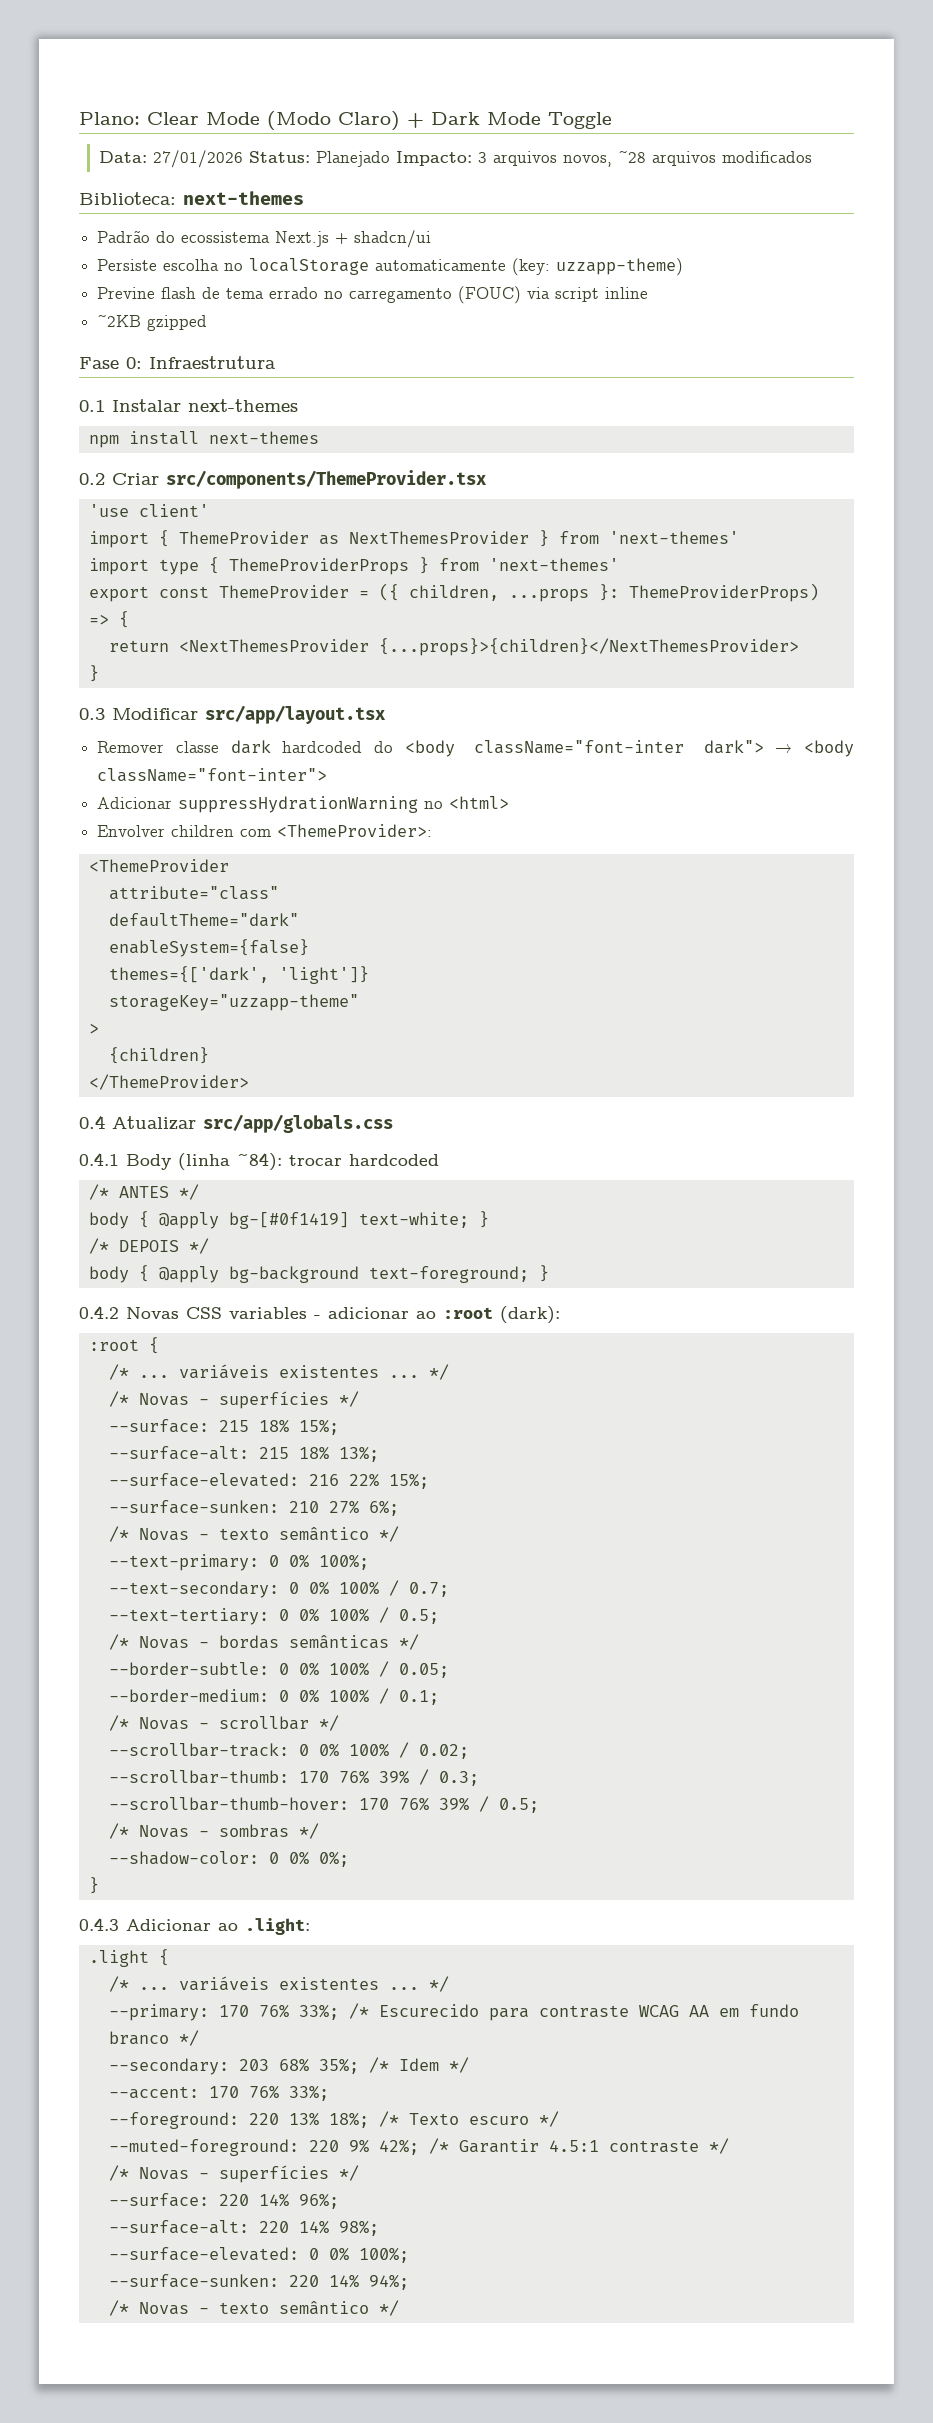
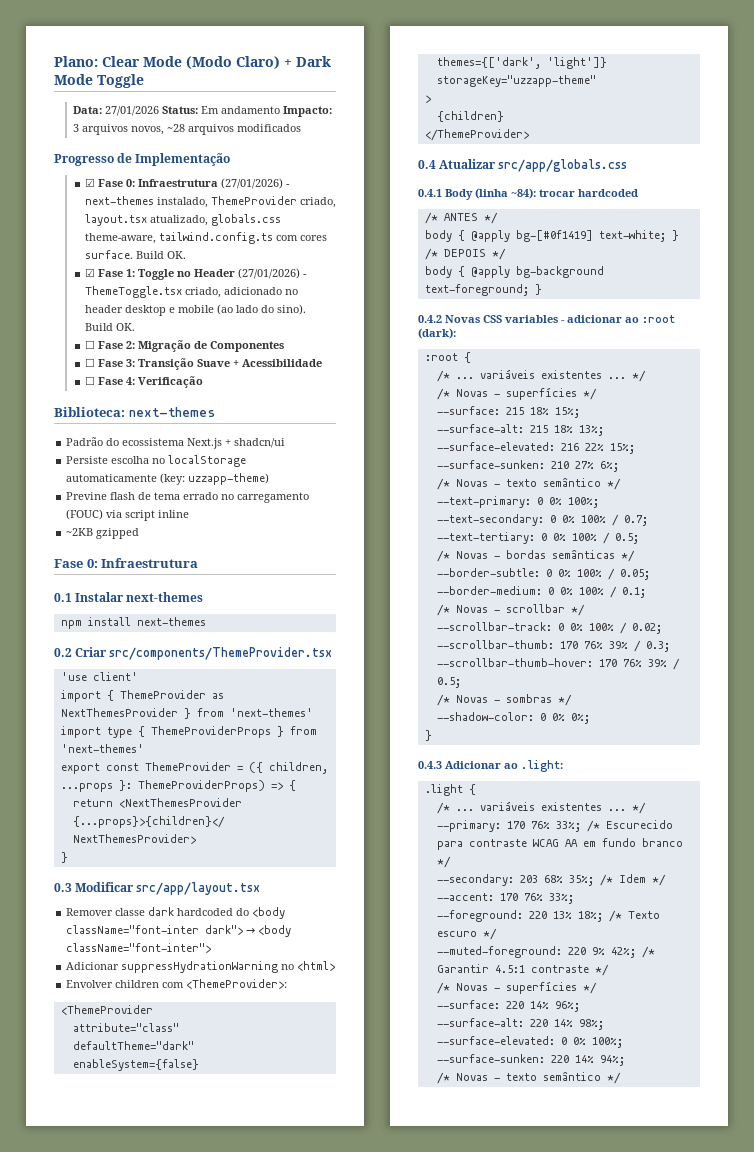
[315,151,390,167] Planejado -> [200,106,280,114] Em andamento
(812, 157) none -> [54,153,231,166] [84,178,290,189] [84,196,336,208] [84,214,281,226] [84,232,327,244] [84,250,186,259] [84,268,307,280] [84,286,298,298] [84,304,306,316] [84,323,135,331] [84,340,284,352] [84,358,322,370] [84,376,203,388] // Progresso de Implementação // ☑ Fase 0: Infraestrutura (27/01/2026) - next-themes instalado, ThemeProvider criado, layout.tsx atualizado, globals.css theme-aware, tailwind.config.ts com cores surface. Build OK. // ☑ Fase 1: Toggle no Header (27/01/2026) - ThemeToggle.tsx criado, adicionado no header desktop e mobile (ao lado do sino). Build OK. // ☐ Fase 2: Migração de Componentes // ☐ Fase 3: Transição Suave + Acessibilidade // ☐ Fase 4: Verificação

